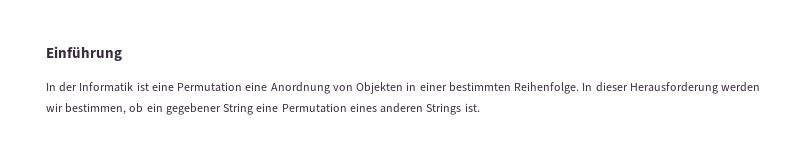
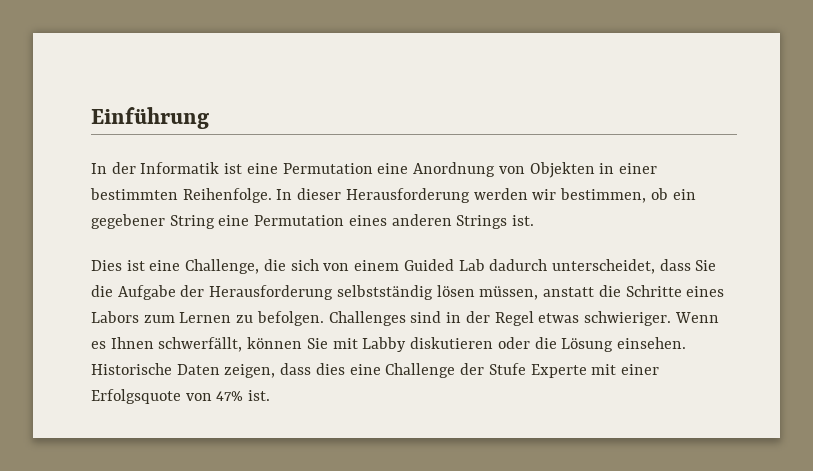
(480, 107) none -> [91,259,717,274] [91,285,725,300] [91,311,719,326] [91,337,686,352] [91,363,659,378] [91,389,271,404] // Dies ist eine Challenge, die sich von einem Guided Lab dadurch unterscheidet, dass Sie die Aufgabe der Herausforderung selbstständig lösen müssen, anstatt die Schritte eines Labors zum Lernen zu befolgen. Challenges sind in der Regel etwas schwieriger. Wenn es Ihnen schwerfällt, können Sie mit Labby diskutieren oder die Lösung einsehen. Historische Daten zeigen, dass dies eine Challenge der Stufe Experte mit einer Erfolgsquote von 47% ist.

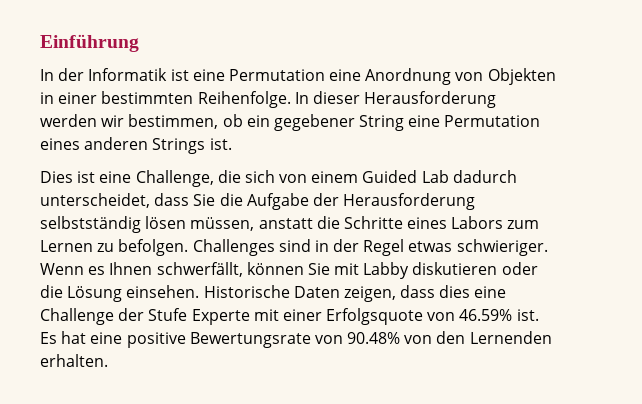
[216,390,271,401] 47% ist. -> [459,309,539,321] [40,331,552,348] [40,354,108,367] 46.59% ist. Es hat eine positive Bewertungsrate von 90.48% von den Lernenden erhalten.

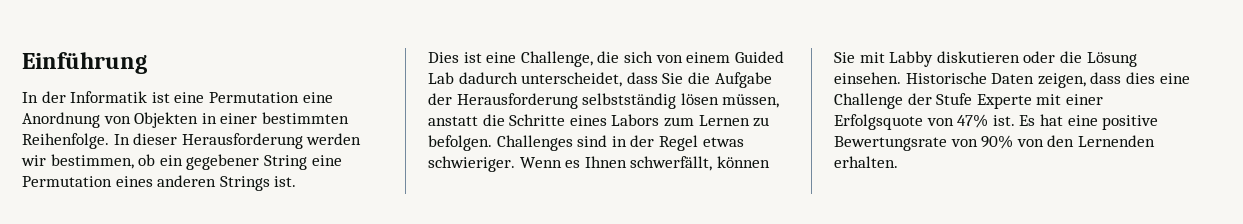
[459,309,513,321] 46.59% -> [957,114,989,128] 47%
[347,332,401,344] 90.48% -> [981,135,1014,149] 90%

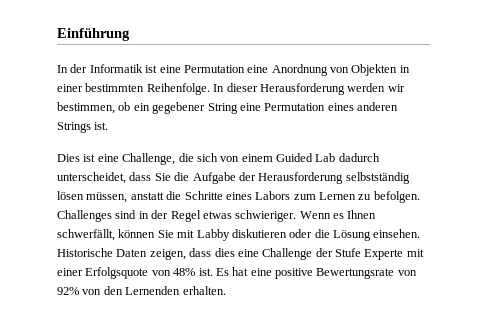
[957,114,989,128] 47% -> [173,268,196,276] 48%
[981,135,1014,149] 90% -> [57,287,79,295] 92%

